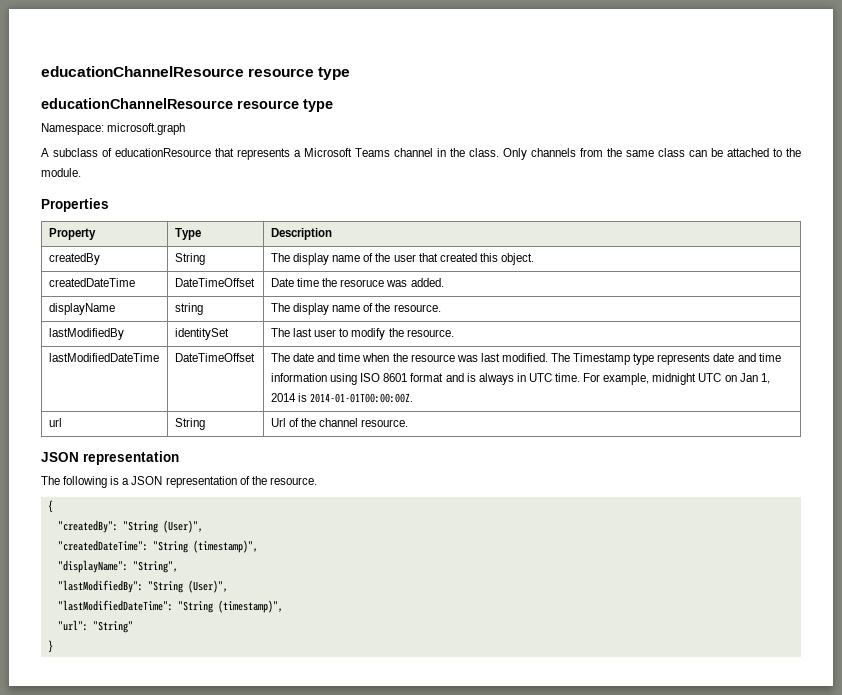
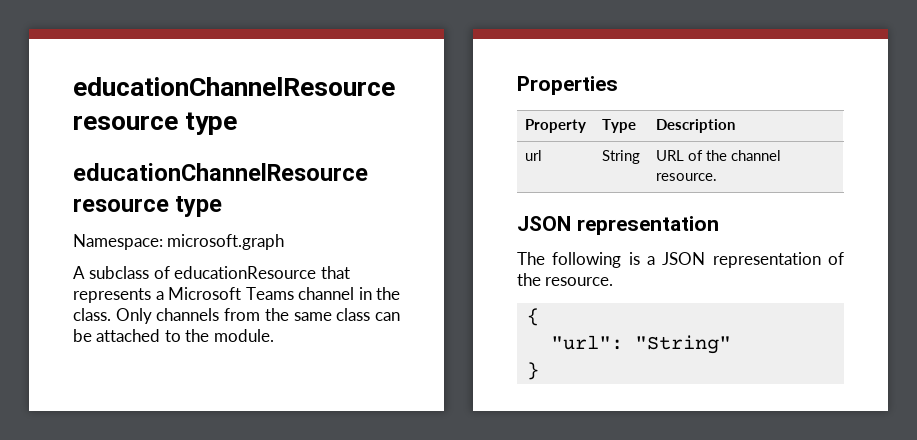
[48,253,100,265] [174,253,205,265] [270,253,534,265] [48,278,135,287] [174,278,255,287] [270,278,444,287] [48,303,115,315] [174,303,203,315] [270,303,441,315] [48,328,124,340] [174,328,229,340] [270,328,454,340] [48,353,159,362] [174,353,255,362] [270,353,781,365] [270,373,770,385] [270,393,414,403] // createdBy | String | The display name of the user that created this object. // createdDateTime | DateTimeOffset | Date time the resoruce was added. // displayName | string | The display name of the resource. // lastModifiedBy | identitySet | The last user to modify the resource. // lastModifiedDateTime | DateTimeOffset | The date and time when the resource was last modified. The Timestamp type represents date and time information using ISO 8601 format and is always in UTC time. For example, midnight UTC on Jan 1, 2014 is 2014-01-01T00:00:00Z. -> (735, 126) none
[270,418,286,427] Url -> [655,150,684,161] URL
[57,520,203,533] [57,540,258,553] [57,560,178,573] [57,580,228,593] [57,600,283,613] // "createdBy": "String (User)", // "createdDateTime": "String (timestamp)", // "displayName": "String", // "lastModifiedBy": "String (User)", // "lastModifiedDateTime": "String (timestamp)", -> (539, 317) none

